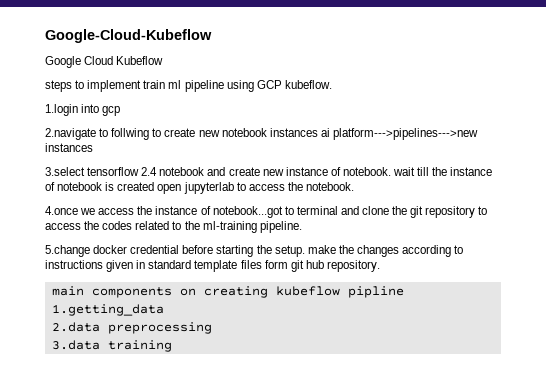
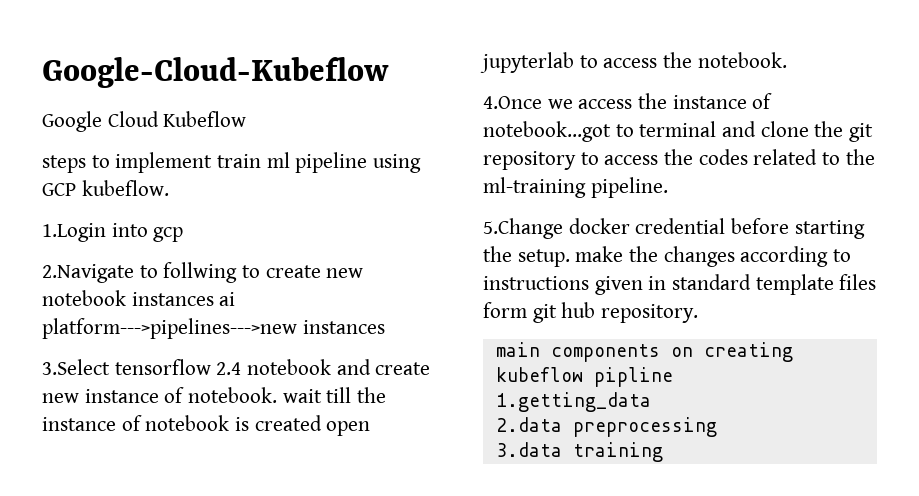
[45,104,78,116] 1.login -> [42,223,106,242] 1.Login
[45,128,96,140] 2.navigate -> [42,264,134,283] 2.Navigate
[45,167,85,176] 3.select -> [42,359,110,375] 3.Select
[45,206,78,215] 4.once -> [483,96,542,109] 4.Once
[45,245,90,257] 5.change -> [483,218,563,239] 5.Change

